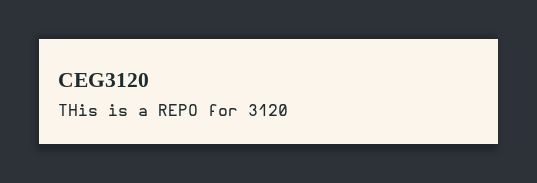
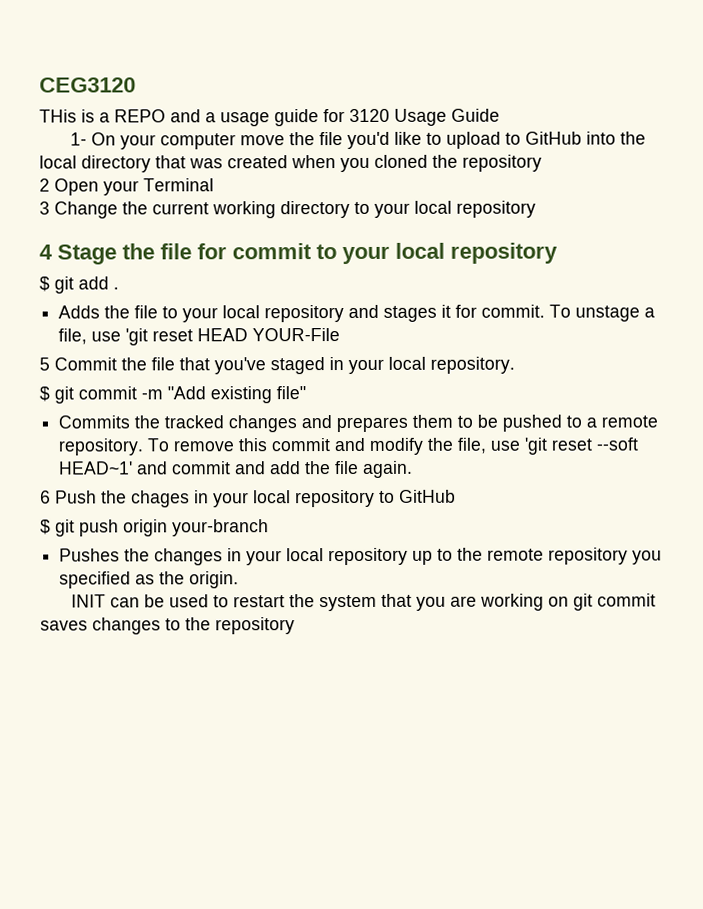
[208,104,288,116] for 3120 -> [170,108,500,127] [70,131,647,150] [39,154,542,173] [39,178,214,196] [39,200,536,219] [39,242,558,265] [39,276,119,294] [58,304,656,323] [58,328,341,346] [39,356,515,375] [39,386,306,404] [58,414,659,433] [58,437,639,456] [59,460,414,478] [40,489,456,508] [40,519,269,537] [59,547,663,566] [59,571,240,589] [71,593,657,612] [40,617,295,635] and a usage guide for 3120 Usage Guide // 1- On your computer move the file you'd like to upload to GitHub into the local directory that was created when you cloned the repository // 2 Open your Terminal // 3 Change the current working directory to your local repository // 4 Stage the file for commit to your local repository // $ git add . // Adds the file to your local repository and stages it for commit. To unstage a file, use 'git reset HEAD YOUR-File // 5 Commit the file that you've staged in your local repository. // $ git commit -m "Add existing file" // Commits the tracked changes and prepares them to be pushed to a remote repository. To remove this commit and modify the file, use 'git reset --soft HEAD~1' and commit and add the file again. // 6 Push the chages in your local repository to GitHub // $ git push origin your-branch // Pushes the changes in your local repository up to the remote repository you specified as the origin. // INIT can be used to restart the system that you are working on git commit saves changes to the repository

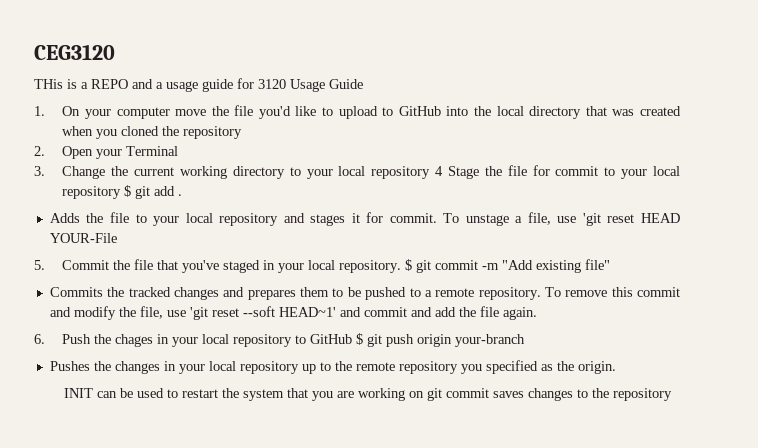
[70,132,88,146] 1- -> [34,106,45,116] 1.
[39,178,50,192] 2 -> [34,146,45,156] 2.
[39,201,50,215] 3 -> [34,166,45,176] 3.
(536, 209) // -> (431, 172) none
(558, 253) // -> (122, 192) none
[39,357,50,371] 5 -> [34,260,45,270] 5.
(515, 365) // -> (402, 266) none
[40,490,51,504] 6 -> [34,334,45,344] 6.
(456, 496) // -> (353, 339) none

